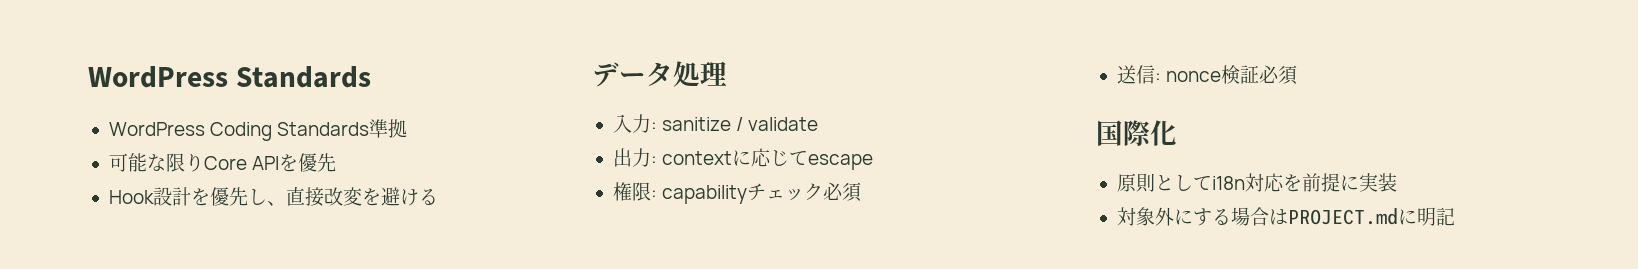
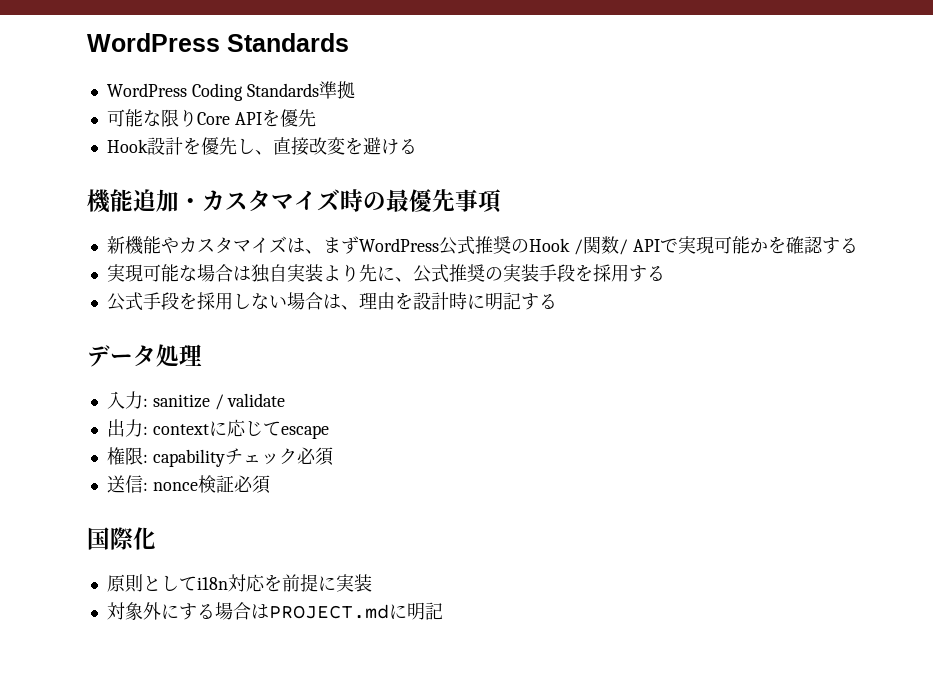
(438, 197) none -> [87,189,502,213] [106,236,858,255] [106,264,665,283] [106,292,557,311] // 機能追加・カスタマイズ時の最優先事項 // 新機能やカスタマイズは、まずWordPress公式推奨のHook /関数/ APIで実現可能かを確認する // 実現可能な場合は独自実装より先に、公式推奨の実装手段を採用する // 公式手段を採用しない場合は、理由を設計時に明記する

